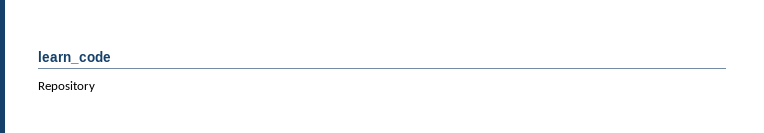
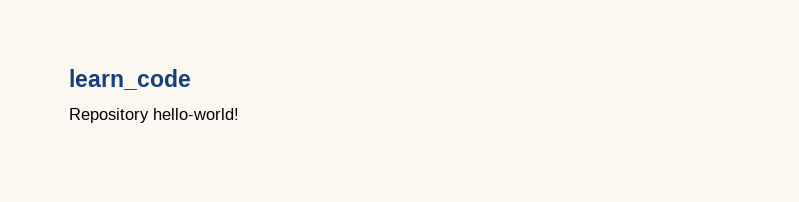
(95, 86) none -> [153,108,239,120] hello-world!

